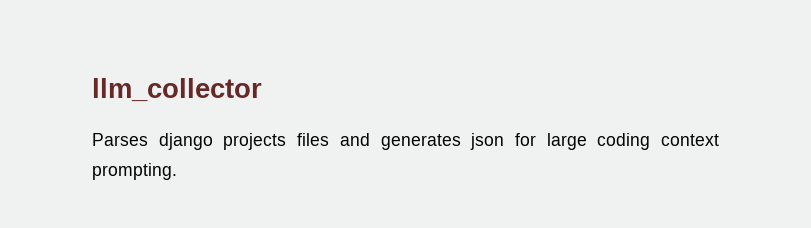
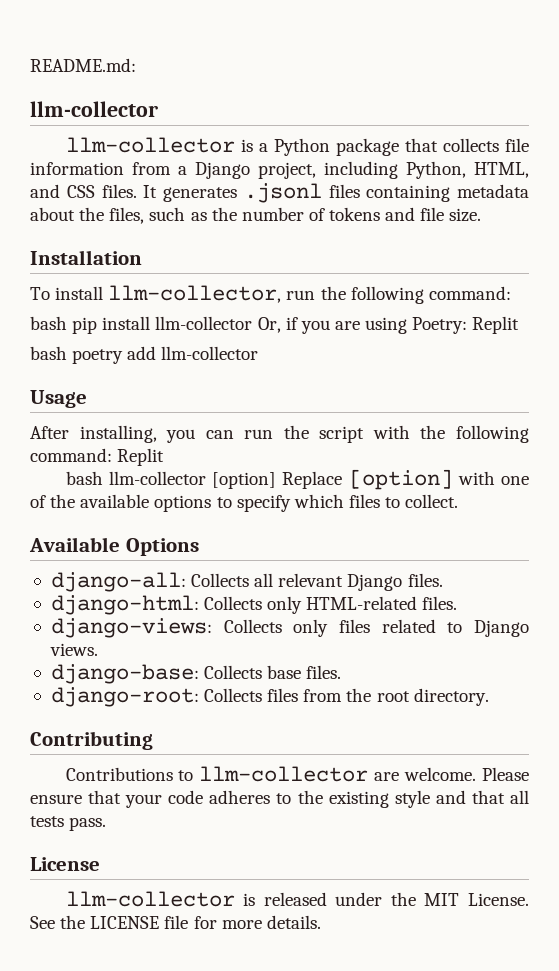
[92,78,262,102] [92,133,719,150] [92,163,177,180] llm_collector // Parses django projects files and generates json for large coding context prompting. -> [30,58,136,72] [30,101,158,117] [65,137,529,156] [30,161,529,179] [30,183,529,203] [30,207,482,224] [30,250,142,265] [30,285,511,304] [30,316,520,334] [30,346,259,364] [30,390,87,408] [30,425,529,443] [30,448,165,466] [65,469,529,490] [30,494,459,512] [29,537,199,556] [50,572,443,592] [50,595,458,615] [50,618,529,638] [49,643,98,656] [50,664,342,684] [50,687,489,707] [30,731,153,750] [65,766,529,782] [30,790,529,808] [30,816,107,831] [30,857,100,871] [65,891,529,907] [30,915,321,929] README.md: // llm-collector // llm-collector is a Python package that collects file information from a Django project, including Python, HTML, and CSS files. It generates .jsonl files containing metadata about the files, such as the number of tokens and file size. // Installation // To install llm-collector, run the following command: // bash pip install llm-collector Or, if you are using Poetry: Replit // bash poetry add llm-collector // Usage // After installing, you can run the script with the following command: Replit // bash llm-collector [option] Replace [option] with one of the available options to specify which files to collect. // Available Options // django-all: Collects all relevant Django files. // django-html: Collects only HTML-related files. // django-views: Collects only files related to Django views. // django-base: Collects base files. // django-root: Collects files from the root directory. // Contributing // Contributions to llm-collector are welcome. Please ensure that your code adheres to the existing style and that all tests pass. // License // llm-collector is released under the MIT License. See the LICENSE file for more details.

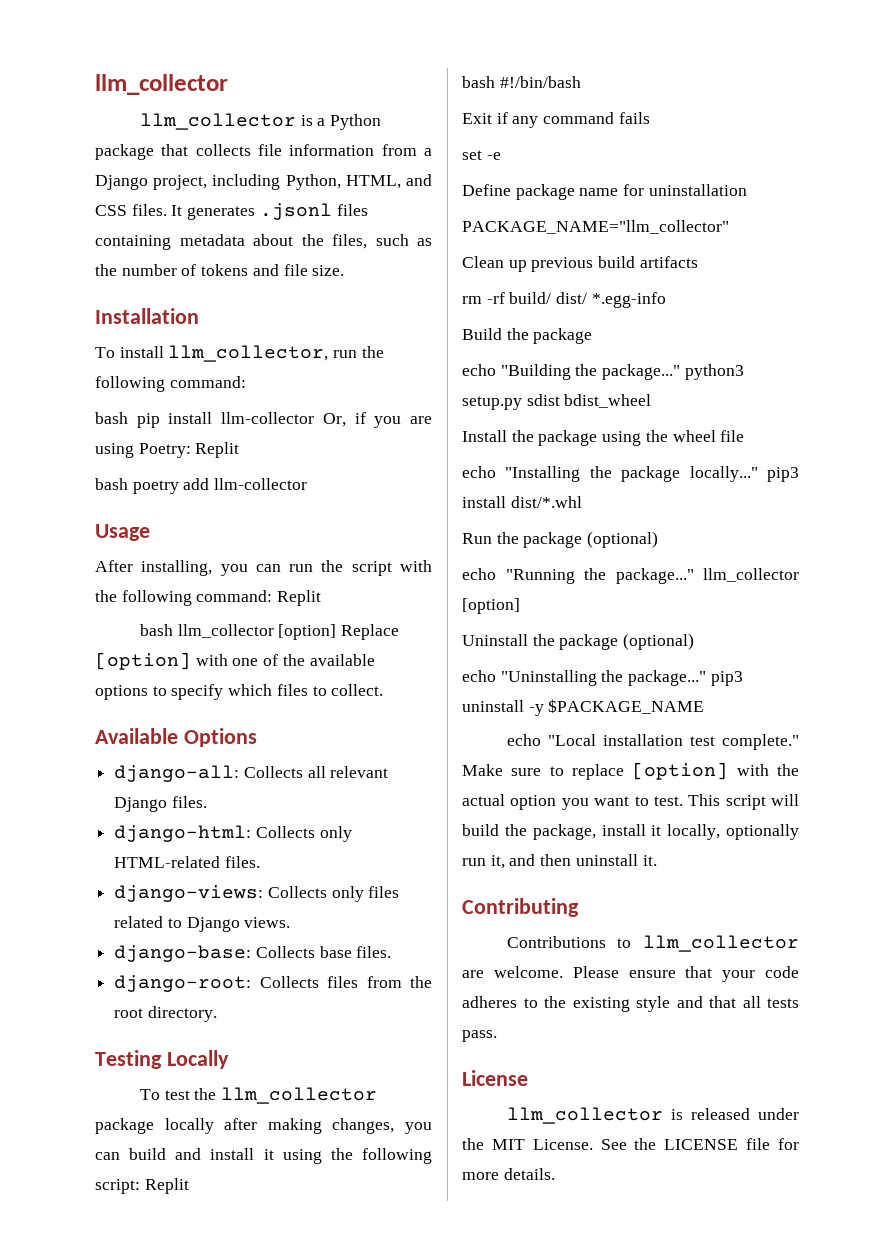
[30,58,136,72] [30,101,158,117] [65,137,235,153] README.md: // llm-collector // llm-collector -> [95,74,228,95] [139,113,296,130] llm_collector // llm_collector
[108,285,282,303] llm-collector, -> [168,345,329,362] llm_collector,
[108,471,206,485] llm-collector -> [177,624,274,638] llm_collector
(489, 697) none -> [95,1050,229,1069] [139,1087,378,1104] [95,1118,432,1134] [95,1148,432,1164] [95,1178,189,1194] [462,76,581,88] [462,112,650,128] [462,150,501,160] [462,184,747,200] [462,220,729,234] [462,256,698,272] [462,292,666,308] [462,328,593,344] [462,364,744,380] [462,394,652,410] [462,430,745,446] [462,466,799,482] [462,496,582,508] [462,531,659,548] [462,568,799,584] [462,598,520,614] [462,633,695,650] [462,670,743,686] [462,699,705,716] [506,734,799,750] [462,762,799,780] [462,794,799,810] [462,824,799,840] [462,854,657,869] // Testing Locally // To test the llm_collector package locally after making changes, you can build and install it using the following script: Replit // bash #!/bin/bash // Exit if any command fails // set -e // Define package name for uninstallation // PACKAGE_NAME="llm_collector" // Clean up previous build artifacts // rm -rf build/ dist/ *.egg-info // Build the package // echo "Building the package..." python3 setup.py sdist bdist_wheel // Install the package using the wheel file // echo "Installing the package locally..." pip3 install dist/*.whl // Run the package (optional) // echo "Running the package..." llm_collector [option] // Uninstall the package (optional) // echo "Uninstalling the package..." pip3 uninstall -y $PACKAGE_NAME // echo "Local installation test complete." Make sure to replace [option] with the actual option you want to test. This script will build the package, install it locally, optionally run it, and then uninstall it.
[199,766,369,782] llm-collector -> [643,935,799,952] llm_collector
[65,891,235,907] llm-collector -> [506,1107,663,1124] llm_collector

